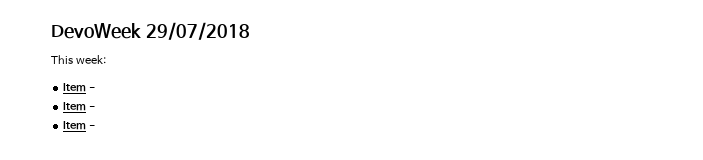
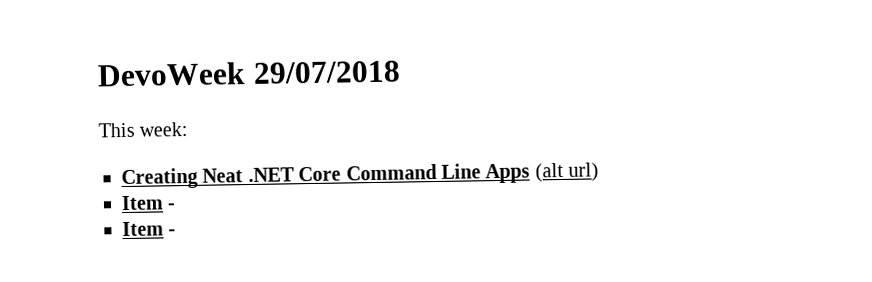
[63,83,96,92] Item - -> [121,162,600,190] Creating Neat .NET Core Command Line Apps (alt url)

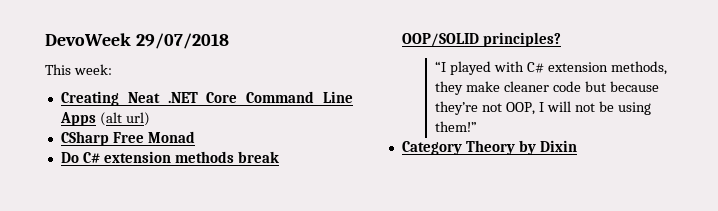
[121,195,177,211] [122,221,177,237] Item - // Item - -> [60,131,195,146] [60,151,279,163] [401,32,561,47] [435,61,667,75] [435,81,659,95] [435,101,651,115] [435,121,478,132] [401,140,577,155] CSharp Free Monad // Do C# extension methods break OOP/SOLID principles? // “I played with C# extension methods, they make cleaner code but because they’re not OOP, I will not be using them!” // Category Theory by Dixin

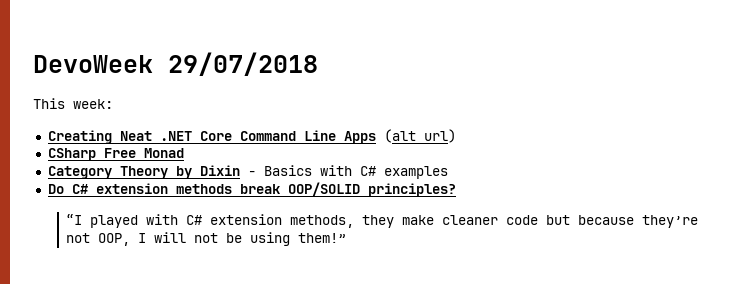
(195, 137) none -> [47,165,448,179] // Category Theory by Dixin - Basics with C# examples
[401,140,577,155] // Category Theory by Dixin -> (347, 238) none

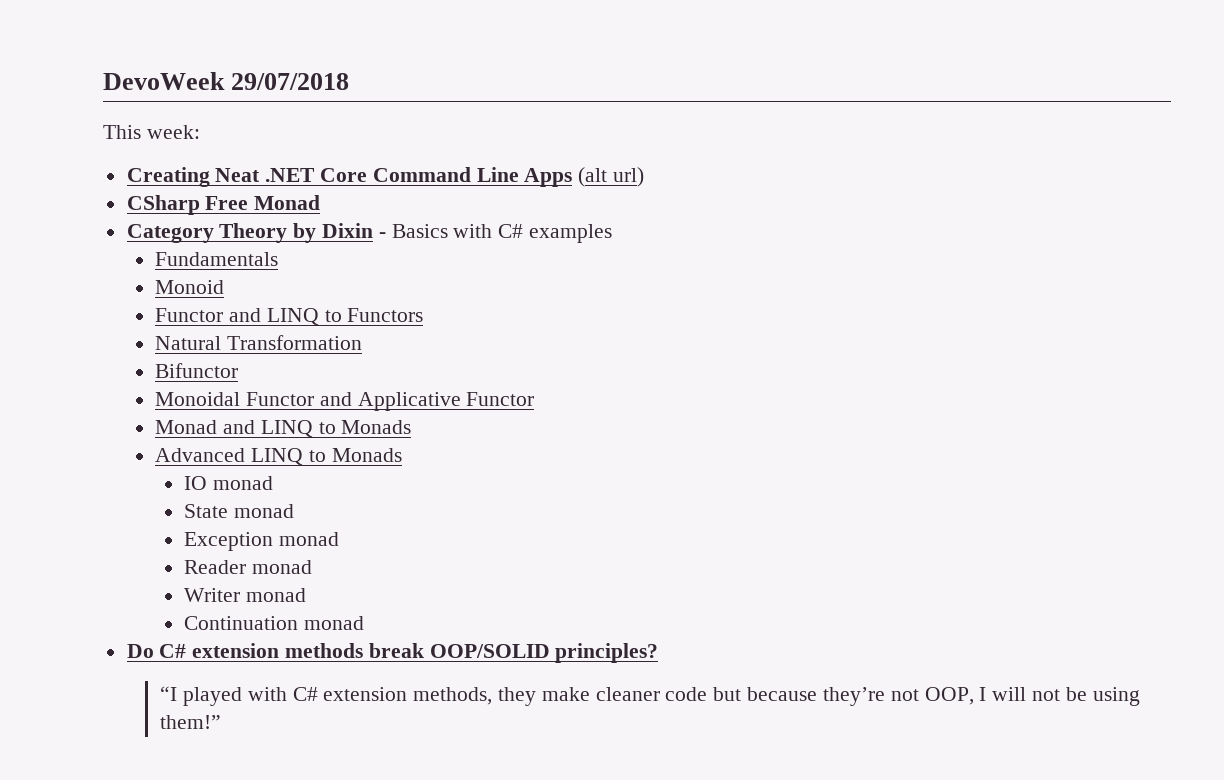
(448, 172) none -> [155,252,279,266] [155,280,225,294] [155,308,424,325] [155,335,363,350] [155,363,239,378] [155,392,535,411] [155,420,412,437] [155,448,402,465] [183,476,273,490] [183,504,294,518] [183,532,339,551] [183,560,312,574] [183,588,306,602] [183,616,364,630] // Fundamentals // Monoid // Functor and LINQ to Functors // Natural Transformation // Bifunctor // Monoidal Functor and Applicative Functor // Monad and LINQ to Monads // Advanced LINQ to Monads // IO monad // State monad // Exception monad // Reader monad // Writer monad // Continuation monad

